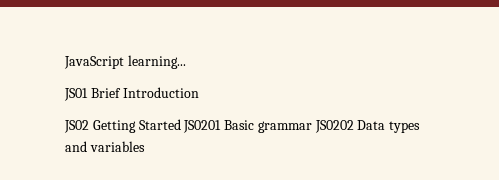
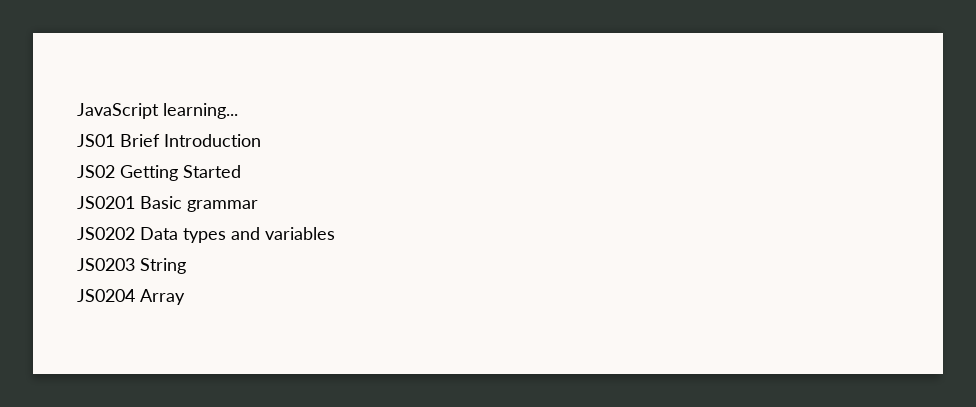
(181, 124) none -> (241, 171) //
(312, 127) none -> (258, 206) //
(145, 146) none -> [77,258,186,274] [77,289,185,305] // JS0203 String // JS0204 Array

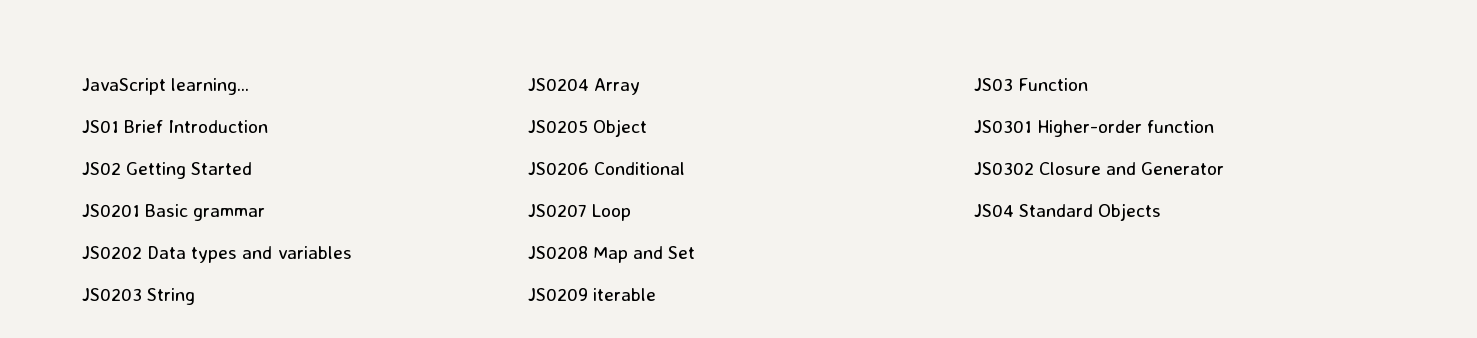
(185, 297) none -> [528,119,648,137] [528,162,686,175] [528,204,632,221] [528,246,696,263] [528,288,657,301] [974,78,1089,91] [974,120,1215,137] [974,162,1225,175] [974,203,1162,221] // JS0205 Object // JS0206 Conditional // JS0207 Loop // JS0208 Map and Set // JS0209 iterable // JS03 Function // JS0301 Higher-order function // JS0302 Closure and Generator // JS04 Standard Objects

